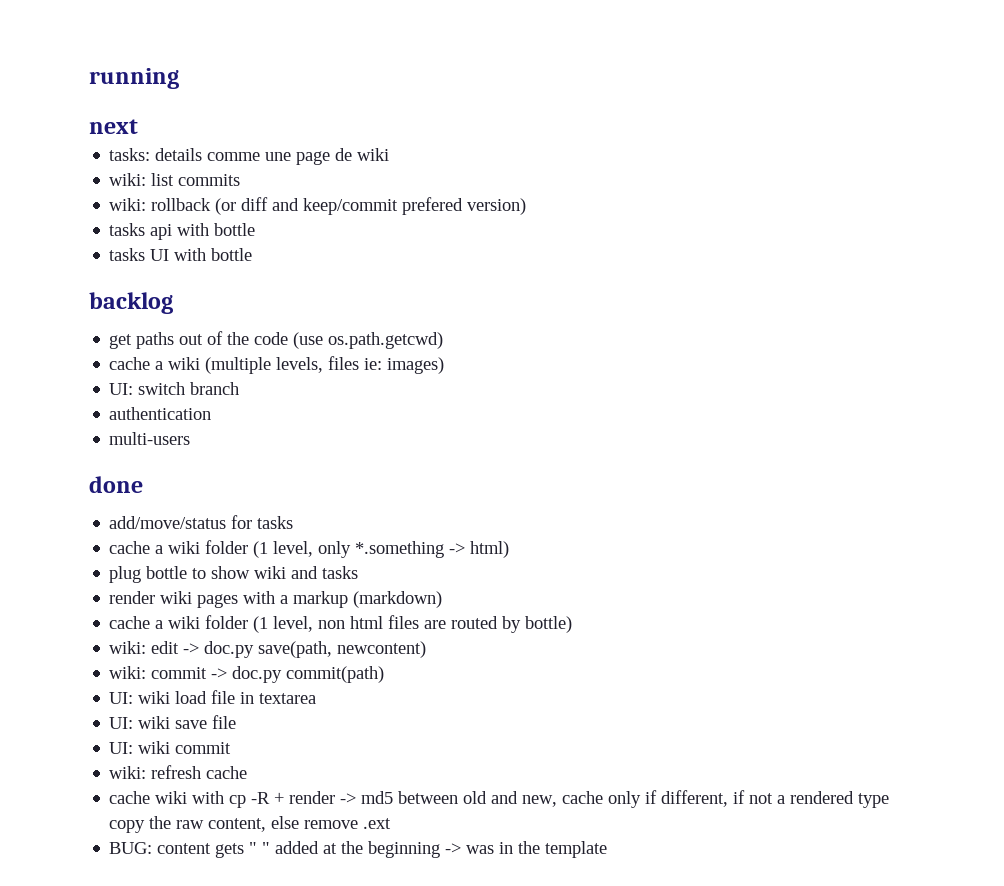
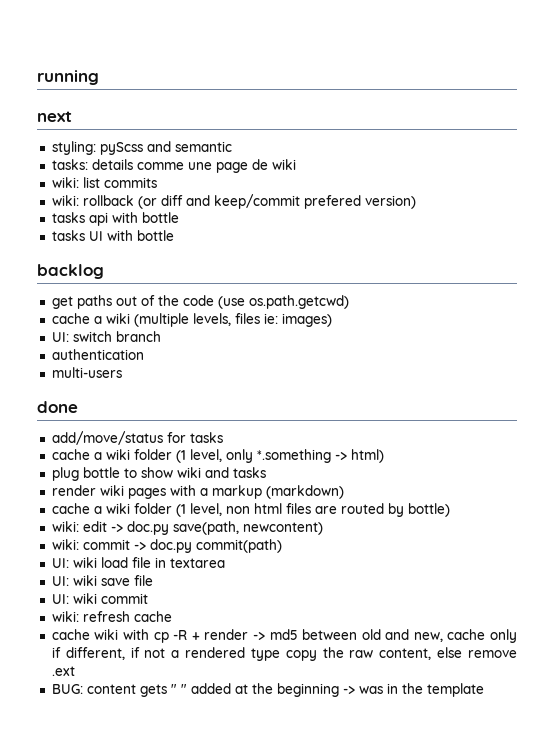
(138, 126) none -> [51,141,232,155] // styling: pyScss and semantic

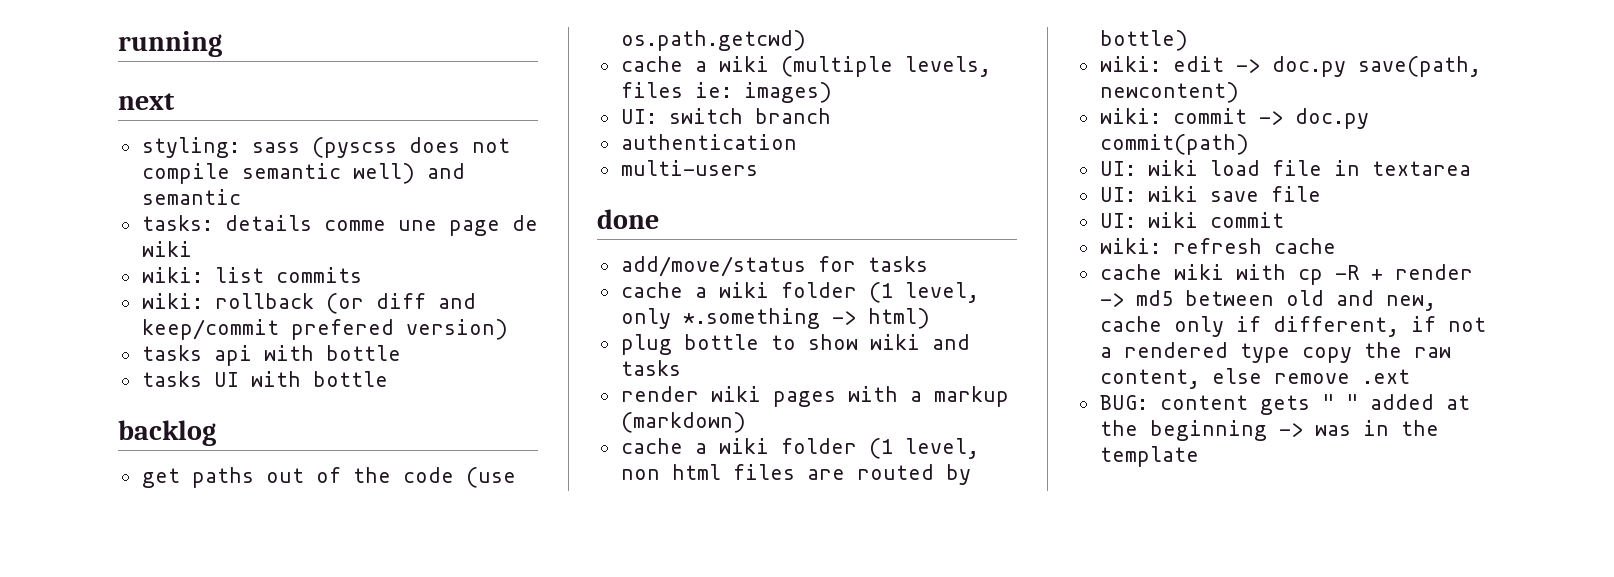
[99,142,143,155] pyScss -> [251,137,510,158] [141,163,415,184] sass (pyscss does not compile semantic well)

